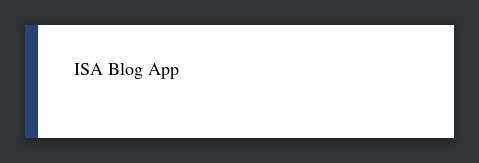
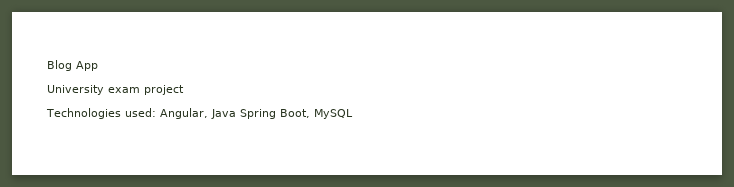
[74,63,103,75] ISA -> (47, 65) none
(179, 71) none -> [47,85,184,95] [46,108,353,119] // University exam project // Technologies used: Angular, Java Spring Boot, MySQL

